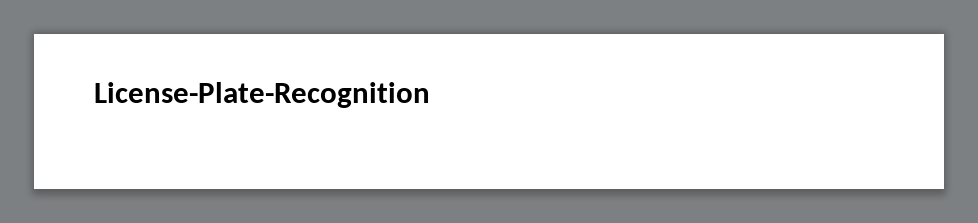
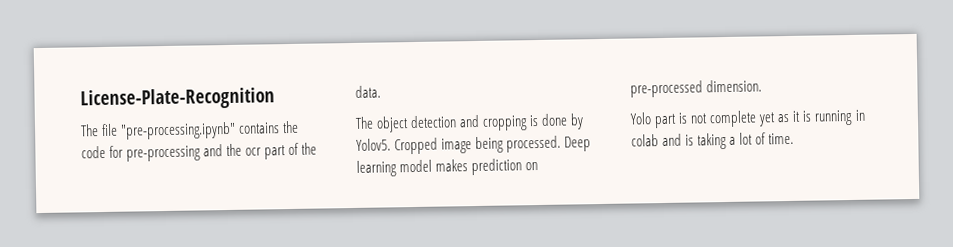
(430, 95) none -> [80,120,300,140] [81,142,318,162] [355,85,381,98] [355,113,585,133] [356,135,592,155] [356,158,539,177] [630,79,763,98] [630,109,866,129] [631,132,795,150] // The file "pre-processing.ipynb" contains the code for pre-processing and the ocr part of the data. // The object detection and cropping is done by Yolov5. Cropped image being processed. Deep learning model makes prediction on pre-processed dimension. // Yolo part is not complete yet as it is running in colab and is taking a lot of time.

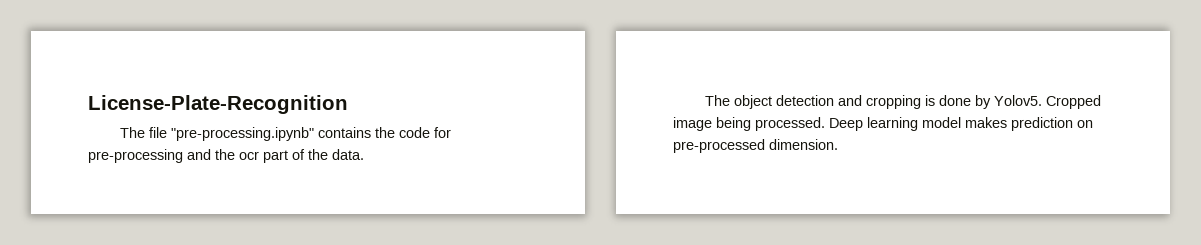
[630,109,866,129] [631,132,795,150] // Yolo part is not complete yet as it is running in colab and is taking a lot of time. -> (838, 144) none

